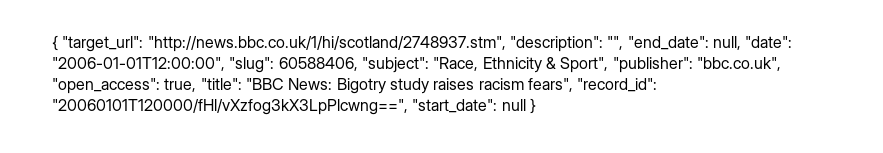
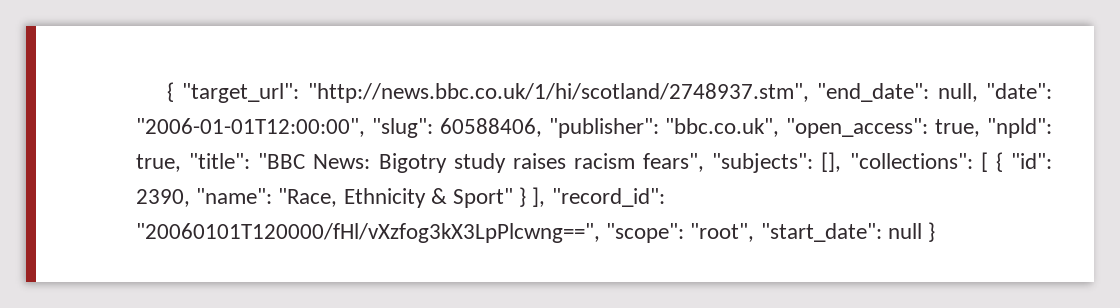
[509,36,624,52] "description": "", -> (809, 93) none
[361,57,609,73] "subject": "Race, Ethnicity & Sport", -> (542, 127) none
(197, 85) none -> [987,118,1052,138] [136,154,181,172] "npld": true,
[577,78,658,92] [52,99,408,115] "record_id": "20060101T120000/fHl/vXzfog3kX3LpPlcwng==", -> [712,152,1052,173] [136,187,665,208] [136,223,755,243] "subjects": [], "collections": [ { "id": 2390, "name": "Race, Ethnicity & Sport" } ], "record_id": "20060101T120000/fHl/vXzfog3kX3LpPlcwng==", "scope": "root",

